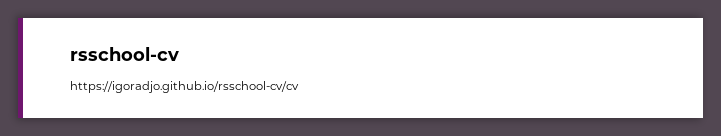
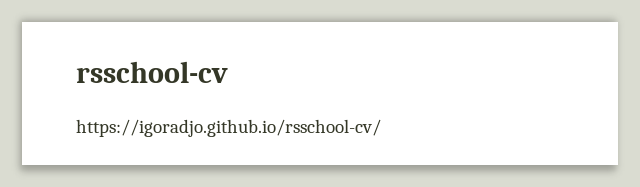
[70,81,299,93] https://igoradjo.github.io/rsschool-cv/cv -> [76,119,381,137] https://igoradjo.github.io/rsschool-cv/

